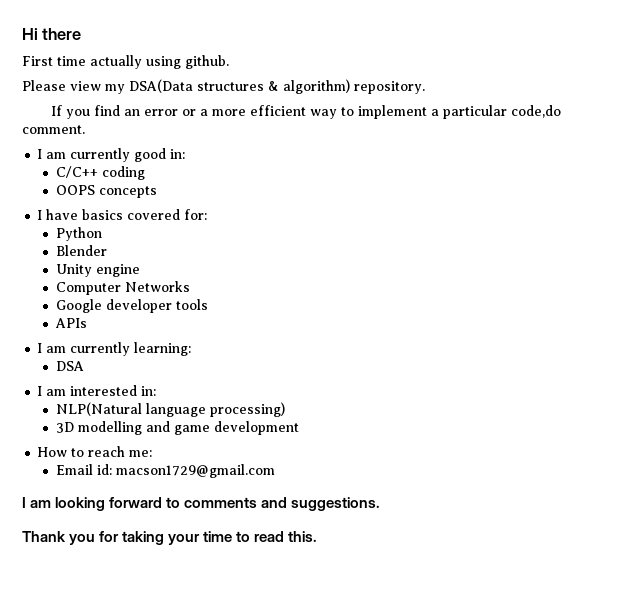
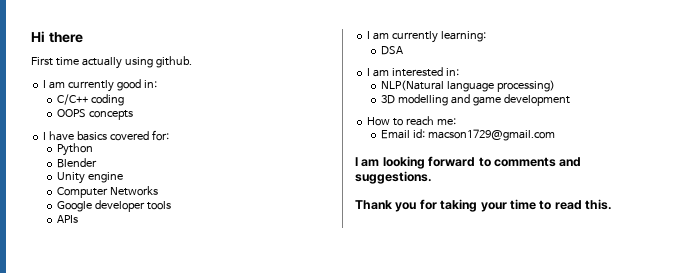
[22,79,425,94] [50,105,561,119] [22,125,85,134] // Please view my DSA(Data structures & algorithm) repository. // If you find an error or a more efficient way to implement a particular code,do comment. -> (192, 62) none

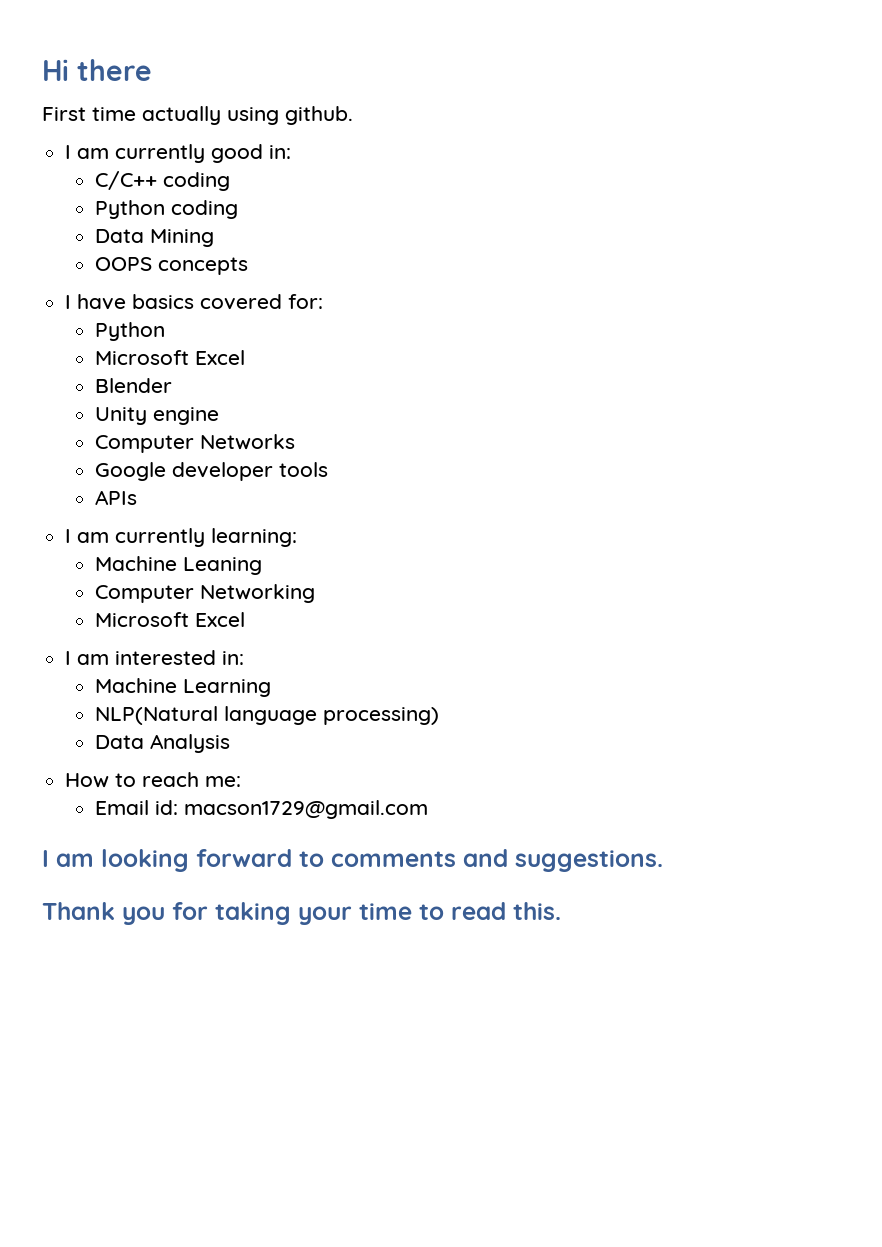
(124, 100) none -> [94,200,238,219] [94,229,214,247] // Python coding // Data Mining
(93, 149) none -> [94,350,245,365] // Microsoft Excel
[380,46,403,55] DSA -> [94,556,262,575] [94,584,315,603] [94,612,245,627] Machine Leaning // Computer Networking // Microsoft Excel
(460, 72) none -> [94,678,271,697] // Machine Learning
[380,94,570,106] 3D modelling and game development -> [94,734,230,753] Data Analysis

